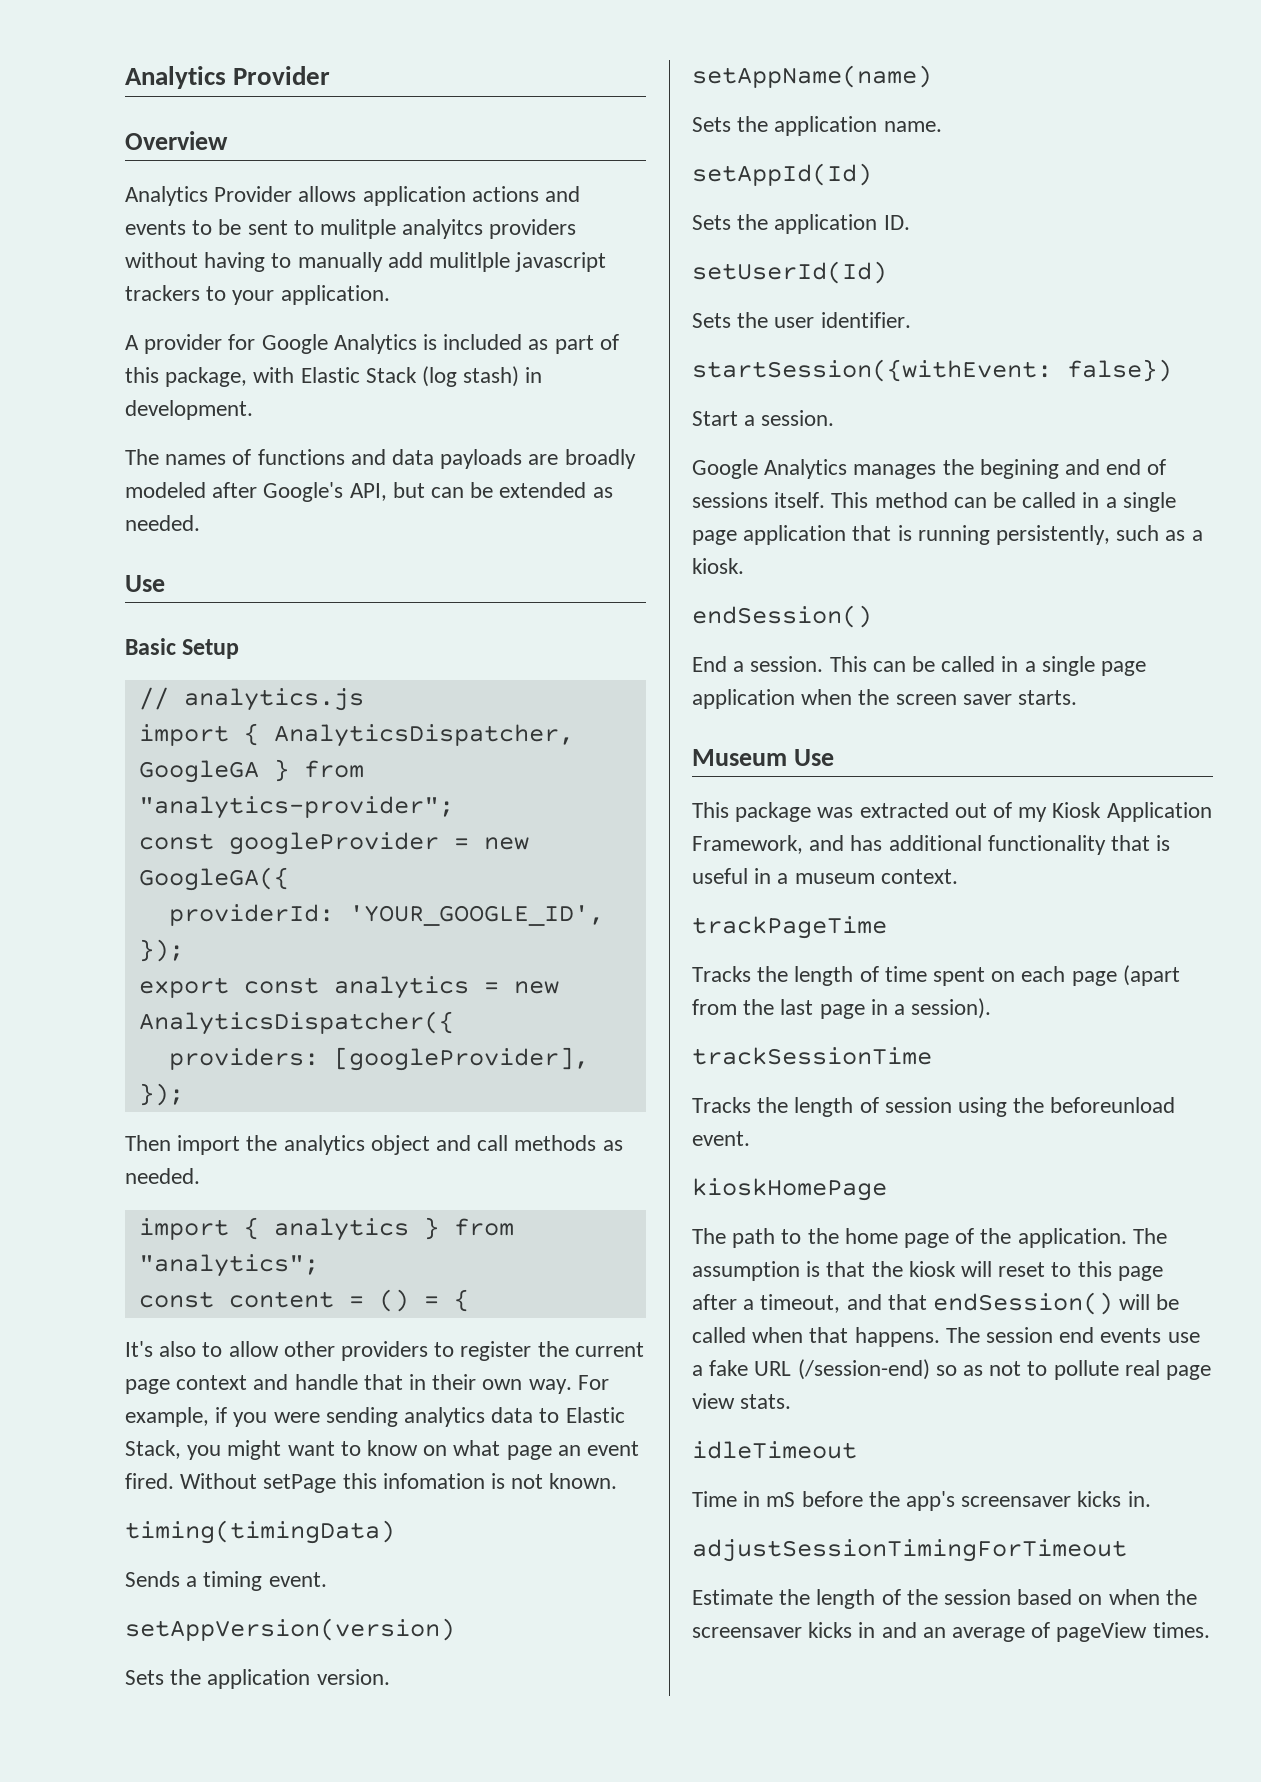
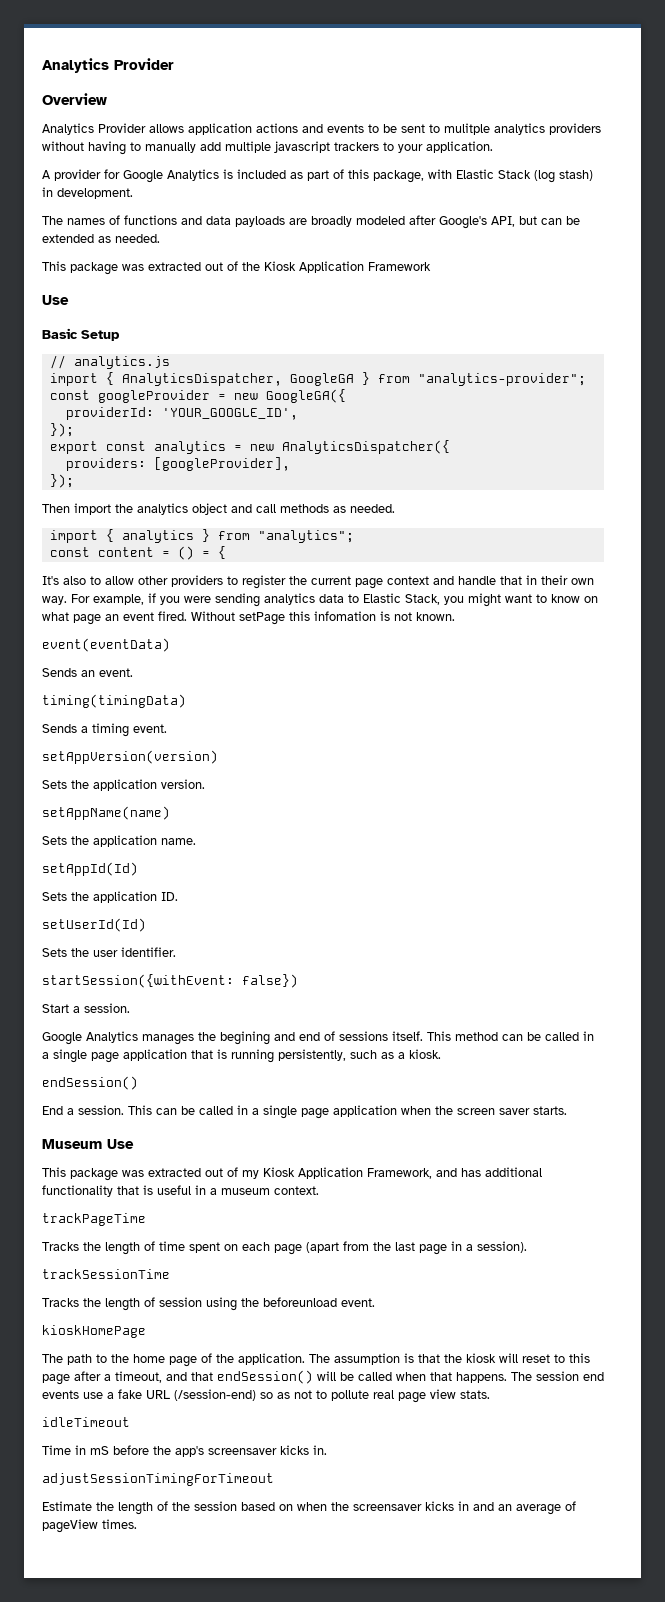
[402,219,484,239] analyitcs -> [494,123,545,135] analytics
[429,252,511,272] mulitlple -> [225,141,271,153] multiple
(200, 523) none -> [42,261,431,275] // This package was extracted out of the Kiosk Application Framework
(618, 1481) none -> [42,638,170,652] [42,668,133,677] // event(eventData) // Sends an event.

